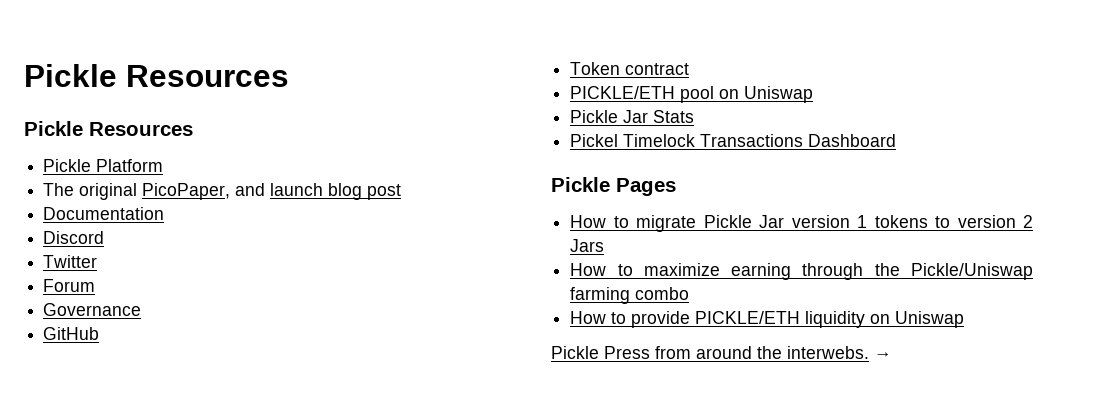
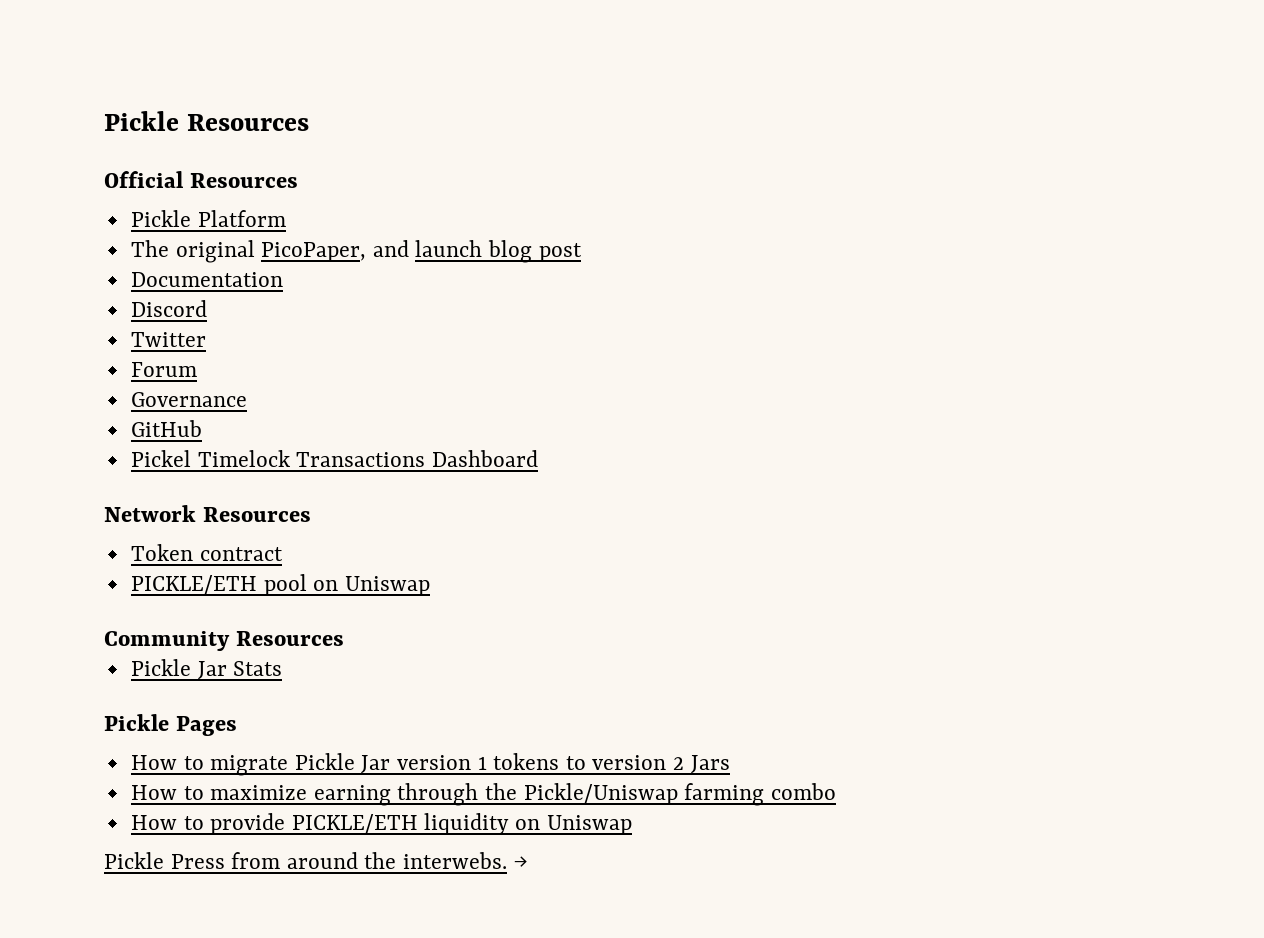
[24,64,289,87] [24,121,83,136] Pickle Resources // Pickle -> [104,111,310,131] [104,171,183,188] Pickle Resources // Official
(100, 333) none -> [130,450,538,467] [104,505,311,522] // Pickel Timelock Transactions Dashboard // Network Resources
(814, 94) none -> [104,631,344,651] // Community Resources
[570,134,897,147] // Pickel Timelock Transactions Dashboard -> (283, 668) none

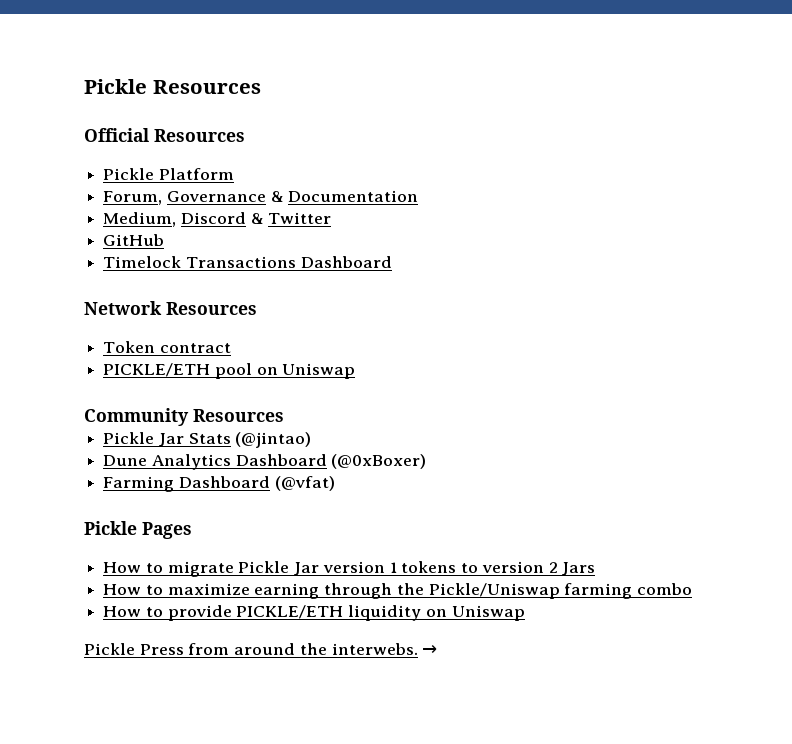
[130,240,582,263] The original PicoPaper, and launch blog post // -> [103,191,284,205] Forum, Governance &
(283, 279) none -> [103,212,177,227] Medium,
(207, 308) // -> [250,213,264,224] &
[130,362,197,377] [130,392,247,407] // Forum // Governance -> (332, 218) none
[130,450,191,467] Pickel -> (165, 240) none
(283, 668) none -> [235,432,312,448] [103,454,427,470] [103,476,335,492] (@jintao) // Dune Analytics Dashboard (@0xBoxer) // Farming Dashboard (@vfat)

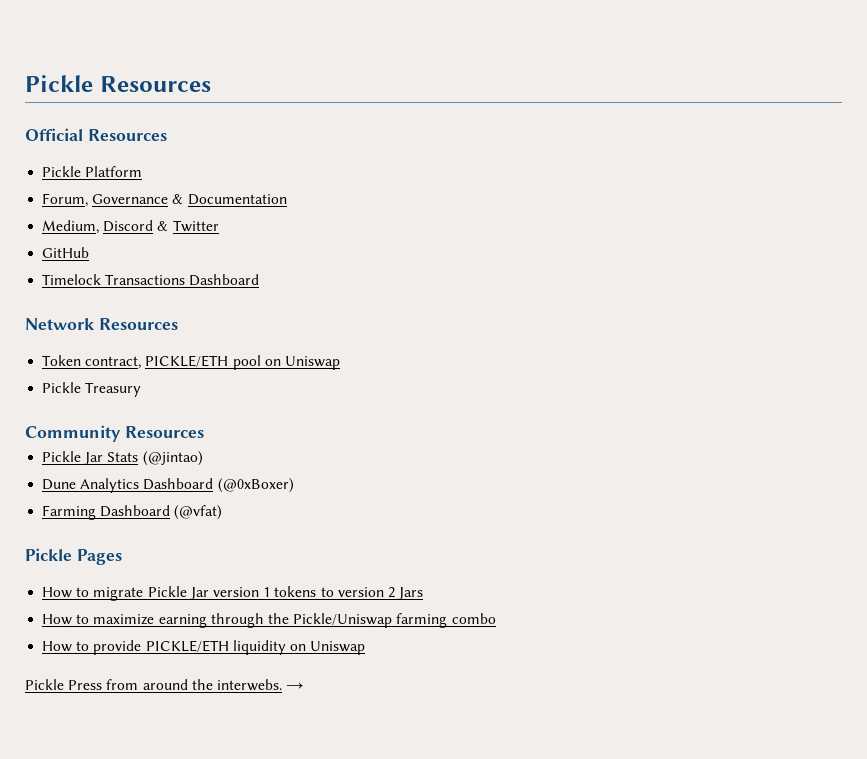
[159,343,231,353] contract // -> [85,356,142,369] contract,
(356, 371) none -> [42,382,142,397] // Pickle Treasury

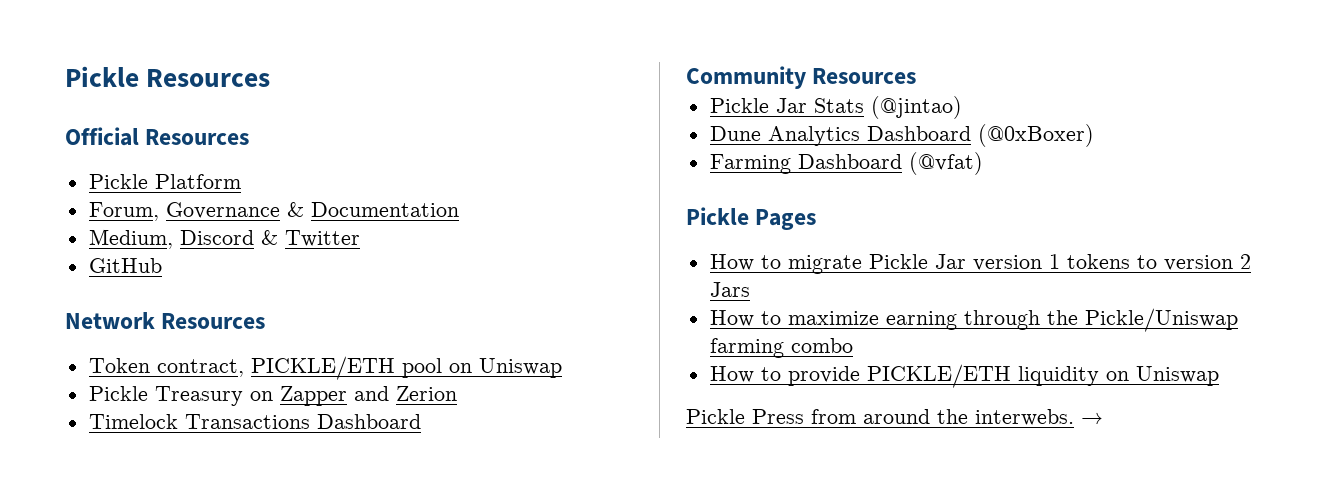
[42,274,260,286] // Timelock Transactions Dashboard -> (162, 265) none
(142, 389) none -> [249,386,457,406] [88,414,421,429] on Zapper and Zerion // Timelock Transactions Dashboard

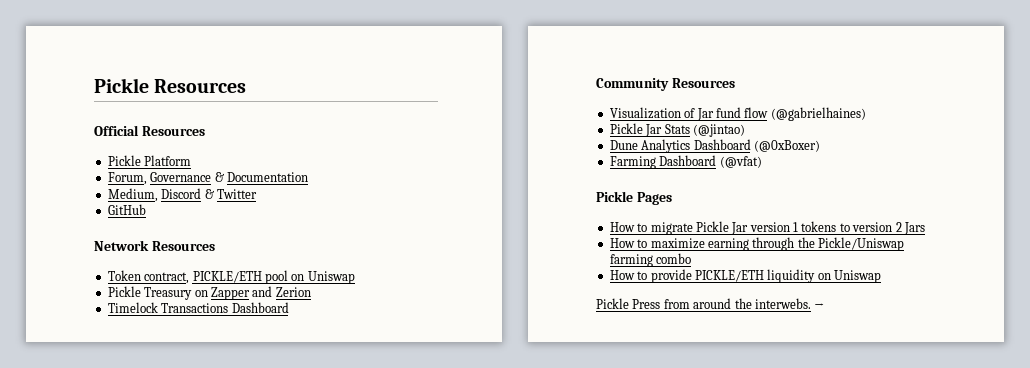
(917, 76) none -> [609,107,866,121] // Visualization of Jar fund flow (@gabrielhaines)

